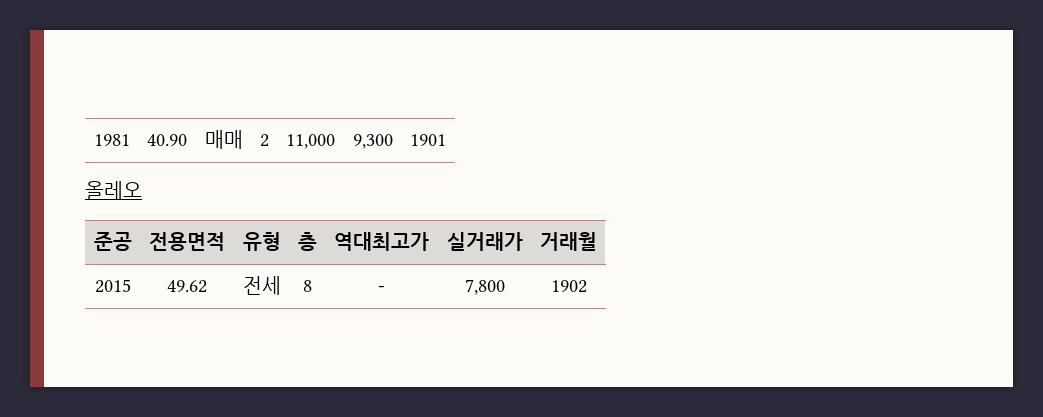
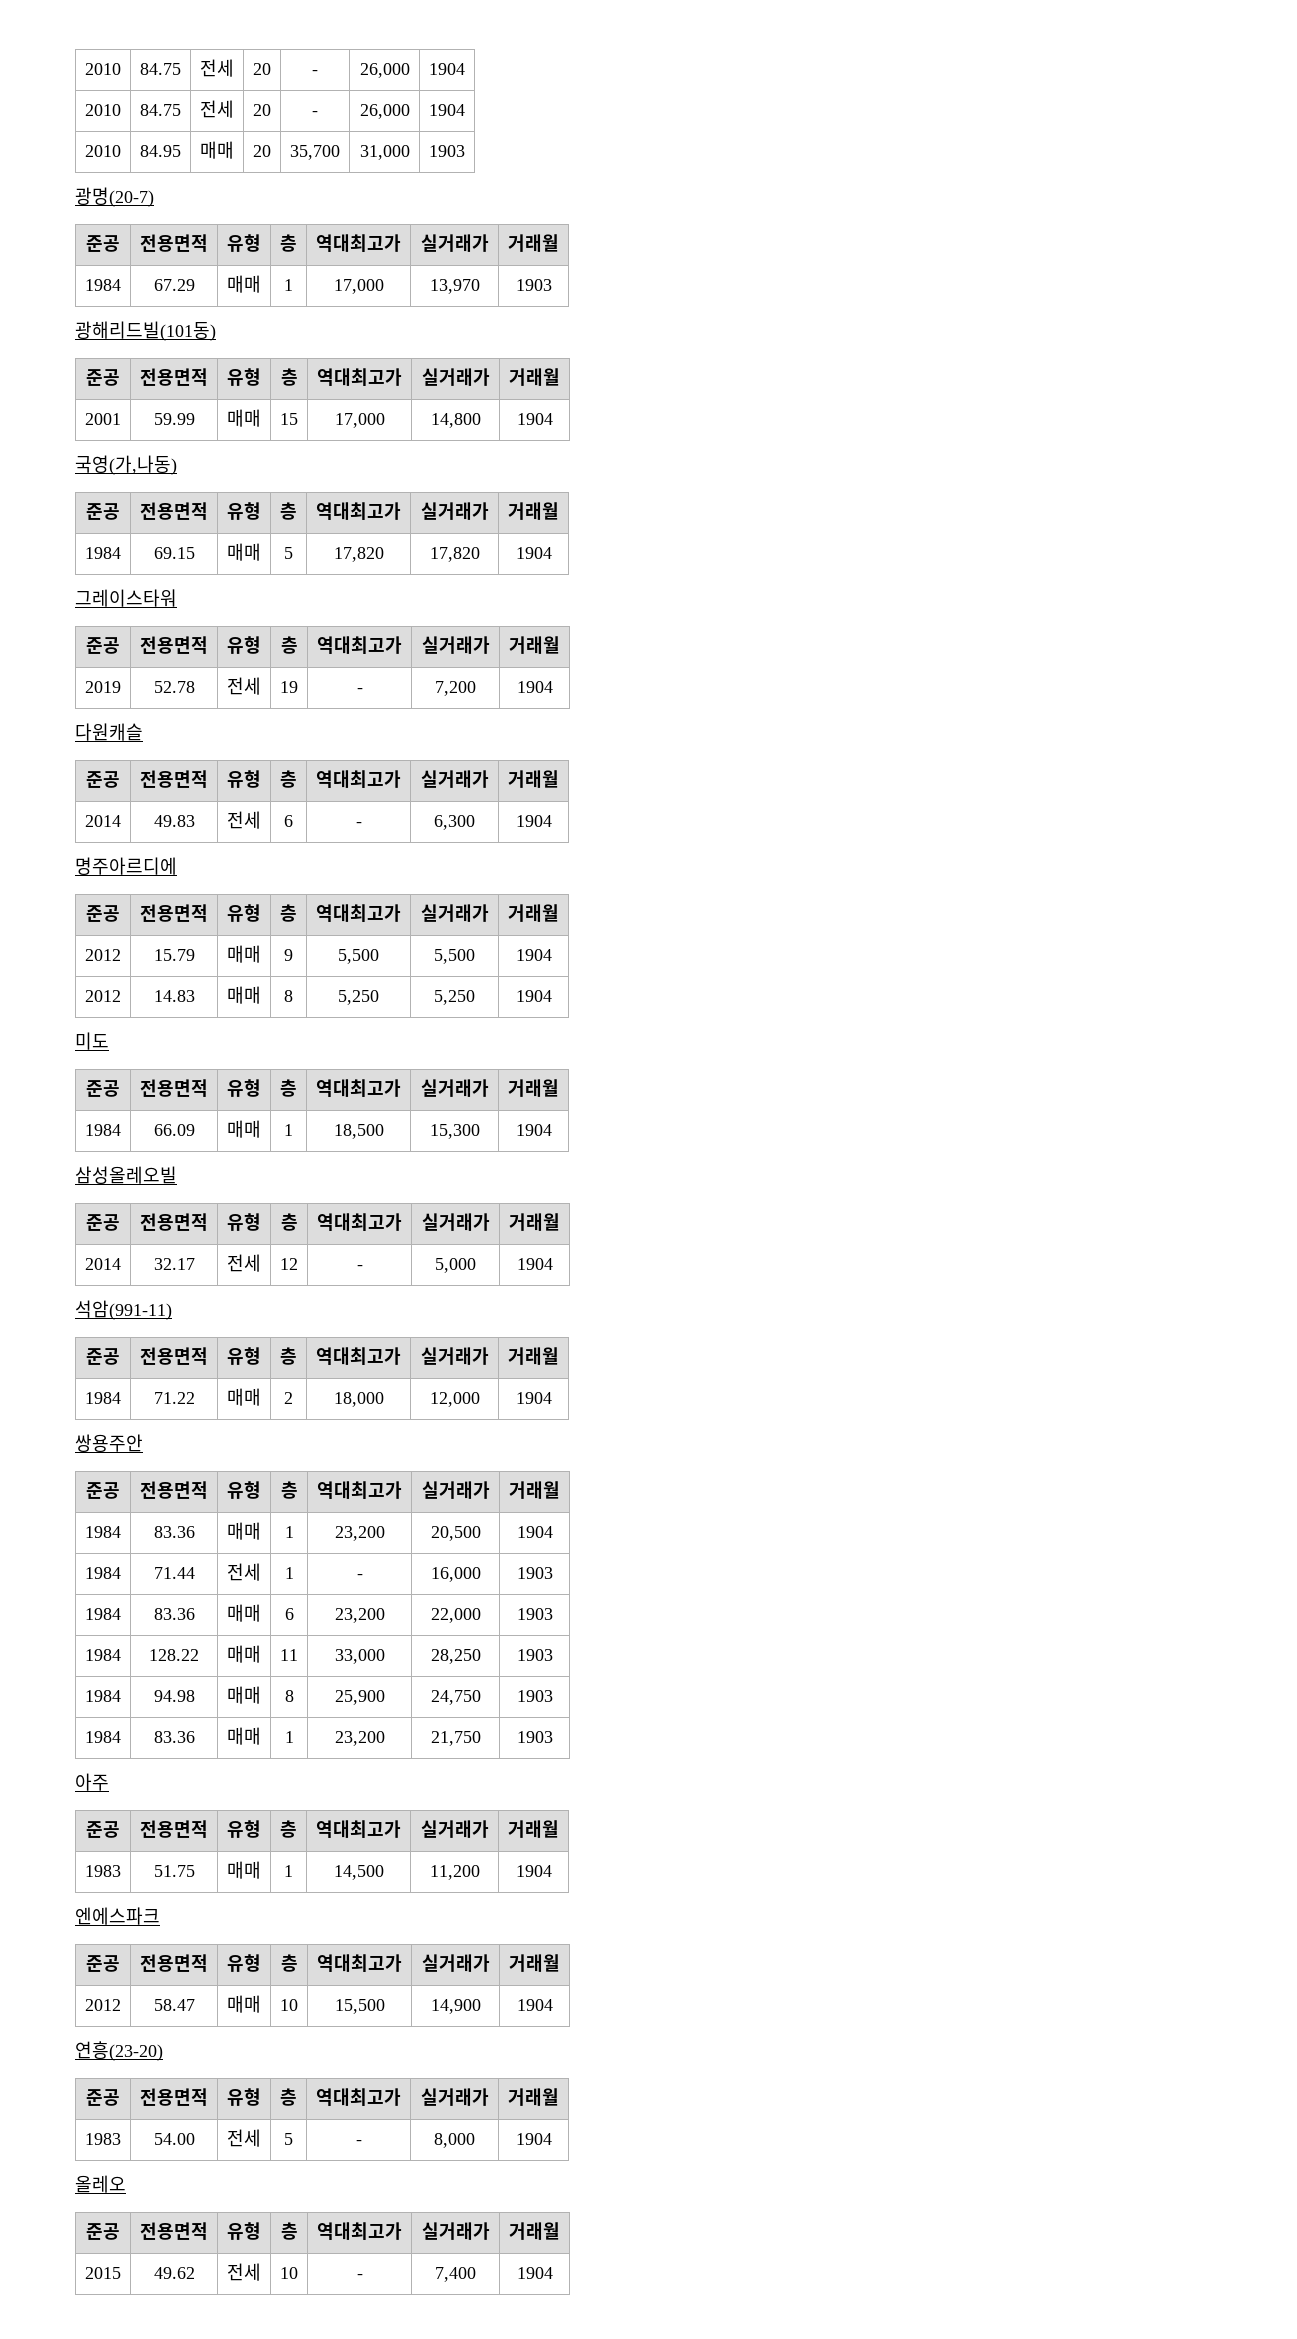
[94,134,130,146] [147,134,187,146] [204,130,243,149] [260,134,269,147] [286,134,335,149] [352,134,393,149] [410,134,446,146] 1981 | 40.90 | 매매 | 2 | 11,000 | 9,300 | 1901 -> [85,63,121,75] [140,63,181,75] [200,59,234,77] [253,63,271,75] [312,70,318,75] [359,63,410,78] [429,63,465,75] [85,104,121,116] [140,104,181,116] [200,100,234,118] [253,104,271,116] [312,111,318,116] [359,104,410,119] [429,104,465,116] [85,145,121,157] [140,145,181,157] [200,141,234,159] [253,145,271,157] [290,145,340,160] [359,145,410,160] [429,145,465,157] [75,187,154,207] [86,235,120,252] [140,234,208,252] [226,234,261,252] [280,234,297,252] [316,234,401,252] [420,234,489,252] [508,234,559,252] [85,279,121,291] [153,279,195,291] [226,275,261,293] [284,279,293,291] [333,279,384,294] [429,279,480,294] [515,279,552,291] [75,321,216,341] [86,369,120,386] [140,368,208,386] [226,368,261,386] [280,368,298,386] [317,368,402,386] [421,368,490,386] [509,368,560,386] [85,413,121,425] [153,413,195,425] [226,409,261,427] [280,413,298,425] [334,413,385,428] [430,413,481,428] [516,413,553,425] [75,455,177,475] [86,503,120,520] [140,502,208,520] [226,502,261,520] [280,502,297,520] [316,502,401,520] [420,502,489,520] [508,502,559,520] [85,547,121,559] [153,547,195,559] [226,543,261,561] [284,547,293,559] [333,547,384,562] [429,547,480,562] [515,547,552,559] [75,589,177,607] [86,637,120,654] [140,636,208,654] [226,636,261,654] [280,636,298,654] [317,636,402,654] [421,636,490,654] [509,636,560,654] [85,681,121,693] [153,681,195,693] [226,677,261,695] [280,681,298,693] [356,688,363,693] [435,681,476,696] [516,681,553,693] [75,723,143,741] [86,771,120,788] [140,770,208,788] [226,770,261,788] [280,770,297,788] [316,770,401,788] [420,770,489,788] [508,770,559,788] [85,815,121,827] [153,815,195,827] [226,811,261,829] [284,815,293,827] [355,822,362,827] [434,815,475,830] [515,815,552,827] [75,857,177,875] [86,905,120,922] [140,904,208,922] [226,904,261,922] [280,904,297,922] [316,904,401,922] [420,904,489,922] [508,904,559,922] [85,949,121,961] [153,949,195,961] [226,945,261,963] [284,949,293,961] [338,949,379,964] [434,949,475,964] [515,949,552,961] [85,990,121,1002] [153,990,195,1002] [226,986,261,1004] [284,990,293,1002] [338,990,379,1005] [434,990,475,1005] [515,990,552,1002] [75,1032,109,1050] [86,1080,120,1097] [140,1079,208,1097] [226,1079,261,1097] [280,1079,297,1097] [316,1079,401,1097] [420,1079,489,1097] [508,1079,559,1097] [85,1124,121,1136] [153,1124,195,1136] [226,1120,261,1138] [284,1124,293,1136] [333,1124,384,1139] [429,1124,480,1139] [515,1124,552,1136] [75,1166,177,1184] [86,1214,120,1231] [140,1213,208,1231] [226,1213,261,1231] [280,1213,298,1231] [317,1213,402,1231] [421,1213,490,1231] [509,1213,560,1231] [85,1258,121,1270] [153,1258,195,1270] [226,1254,261,1272] [280,1258,298,1270] [356,1265,363,1270] [435,1258,476,1273] [516,1258,553,1270] [75,1300,172,1320] [86,1348,120,1365] [140,1347,208,1365] [226,1347,261,1365] [280,1347,297,1365] [316,1347,401,1365] [420,1347,489,1365] [508,1347,559,1365] [85,1392,121,1404] [153,1392,195,1404] [226,1388,261,1406] [284,1392,293,1404] [333,1392,384,1407] [429,1392,480,1407] [515,1392,552,1404] [75,1434,143,1452] [86,1482,120,1499] [140,1481,208,1499] [226,1481,261,1499] [280,1481,298,1499] [317,1481,402,1499] [421,1481,490,1499] [509,1481,560,1499] [85,1526,121,1538] [153,1526,195,1538] [226,1522,261,1540] [284,1526,294,1538] [334,1526,385,1541] [430,1526,481,1541] [516,1526,553,1538] [85,1567,121,1579] [153,1567,195,1579] [226,1563,261,1581] [284,1567,294,1579] [356,1574,363,1579] [430,1567,481,1582] [516,1567,553,1579] [85,1608,121,1620] [153,1608,195,1620] [226,1604,261,1622] [284,1608,294,1620] [334,1608,385,1623] [430,1608,481,1623] [516,1608,553,1620] [85,1649,121,1661] [149,1649,199,1661] [226,1645,261,1663] [280,1649,298,1661] [334,1649,385,1664] [430,1649,481,1664] [516,1649,553,1661] [85,1690,121,1702] [153,1690,195,1702] [226,1686,261,1704] [284,1690,294,1702] [334,1690,385,1705] [430,1690,481,1705] [516,1690,553,1702] [85,1731,121,1743] [153,1731,195,1743] [226,1727,261,1745] [284,1731,294,1743] [334,1731,385,1746] [430,1731,481,1746] [516,1731,553,1743] [75,1773,109,1791] [86,1821,120,1838] [140,1820,208,1838] [226,1820,261,1838] [280,1820,297,1838] [316,1820,401,1838] [420,1820,489,1838] [508,1820,559,1838] [85,1865,121,1877] [153,1865,195,1877] [226,1861,261,1879] [284,1865,293,1877] [333,1865,384,1880] [429,1865,480,1880] [515,1865,552,1877] [75,1907,160,1925] [86,1955,120,1972] [140,1954,208,1972] [226,1954,261,1972] [280,1954,298,1972] [317,1954,402,1972] [421,1954,490,1972] [509,1954,560,1972] [85,1999,121,2011] [153,1999,195,2011] [226,1995,261,2013] [280,1999,298,2011] [334,1999,385,2014] [430,1999,481,2014] [516,1999,553,2011] [75,2041,163,2061] [86,2089,120,2106] [140,2088,208,2106] [226,2088,261,2106] [280,2088,297,2106] [316,2088,401,2106] [420,2088,489,2106] [508,2088,559,2106] [85,2133,121,2145] [153,2133,195,2145] [226,2129,261,2147] [284,2133,293,2145] [355,2140,362,2145] [434,2133,475,2148] [515,2133,552,2145] 2010 | 84.75 | 전세 | 20 | - | 26,000 | 1904 // 2010 | 84.75 | 전세 | 20 | - | 26,000 | 1904 // 2010 | 84.95 | 매매 | 20 | 35,700 | 31,000 | 1903 // 광명(20-7) // 준공 | 전용면적 | 유형 | 층 | 역대최고가 | 실거래가 | 거래월 // 1984 | 67.29 | 매매 | 1 | 17,000 | 13,970 | 1903 // 광해리드빌(101동) // 준공 | 전용면적 | 유형 | 층 | 역대최고가 | 실거래가 | 거래월 // 2001 | 59.99 | 매매 | 15 | 17,000 | 14,800 | 1904 // 국영(가,나동) // 준공 | 전용면적 | 유형 | 층 | 역대최고가 | 실거래가 | 거래월 // 1984 | 69.15 | 매매 | 5 | 17,820 | 17,820 | 1904 // 그레이스타워 // 준공 | 전용면적 | 유형 | 층 | 역대최고가 | 실거래가 | 거래월 // 2019 | 52.78 | 전세 | 19 | - | 7,200 | 1904 // 다원캐슬 // 준공 | 전용면적 | 유형 | 층 | 역대최고가 | 실거래가 | 거래월 // 2014 | 49.83 | 전세 | 6 | - | 6,300 | 1904 // 명주아르디에 // 준공 | 전용면적 | 유형 | 층 | 역대최고가 | 실거래가 | 거래월 // 2012 | 15.79 | 매매 | 9 | 5,500 | 5,500 | 1904 // 2012 | 14.83 | 매매 | 8 | 5,250 | 5,250 | 1904 // 미도 // 준공 | 전용면적 | 유형 | 층 | 역대최고가 | 실거래가 | 거래월 // 1984 | 66.09 | 매매 | 1 | 18,500 | 15,300 | 1904 // 삼성올레오빌 // 준공 | 전용면적 | 유형 | 층 | 역대최고가 | 실거래가 | 거래월 // 2014 | 32.17 | 전세 | 12 | - | 5,000 | 1904 // 석암(991-11) // 준공 | 전용면적 | 유형 | 층 | 역대최고가 | 실거래가 | 거래월 // 1984 | 71.22 | 매매 | 2 | 18,000 | 12,000 | 1904 // 쌍용주안 // 준공 | 전용면적 | 유형 | 층 | 역대최고가 | 실거래가 | 거래월 // 1984 | 83.36 | 매매 | 1 | 23,200 | 20,500 | 1904 // 1984 | 71.44 | 전세 | 1 | - | 16,000 | 1903 // 1984 | 83.36 | 매매 | 6 | 23,200 | 22,000 | 1903 // 1984 | 128.22 | 매매 | 11 | 33,000 | 28,250 | 1903 // 1984 | 94.98 | 매매 | 8 | 25,900 | 24,750 | 1903 // 1984 | 83.36 | 매매 | 1 | 23,200 | 21,750 | 1903 // 아주 // 준공 | 전용면적 | 유형 | 층 | 역대최고가 | 실거래가 | 거래월 // 1983 | 51.75 | 매매 | 1 | 14,500 | 11,200 | 1904 // 엔에스파크 // 준공 | 전용면적 | 유형 | 층 | 역대최고가 | 실거래가 | 거래월 // 2012 | 58.47 | 매매 | 10 | 15,500 | 14,900 | 1904 // 연흥(23-20) // 준공 | 전용면적 | 유형 | 층 | 역대최고가 | 실거래가 | 거래월 // 1983 | 54.00 | 전세 | 5 | - | 8,000 | 1904
[303,280,312,292] [378,286,385,292] [464,279,505,295] [550,280,587,293] 8 | - | 7,800 | 1902 -> [280,2267,298,2279] [356,2274,363,2279] [435,2267,476,2282] [516,2267,553,2279] 10 | - | 7,400 | 1904

